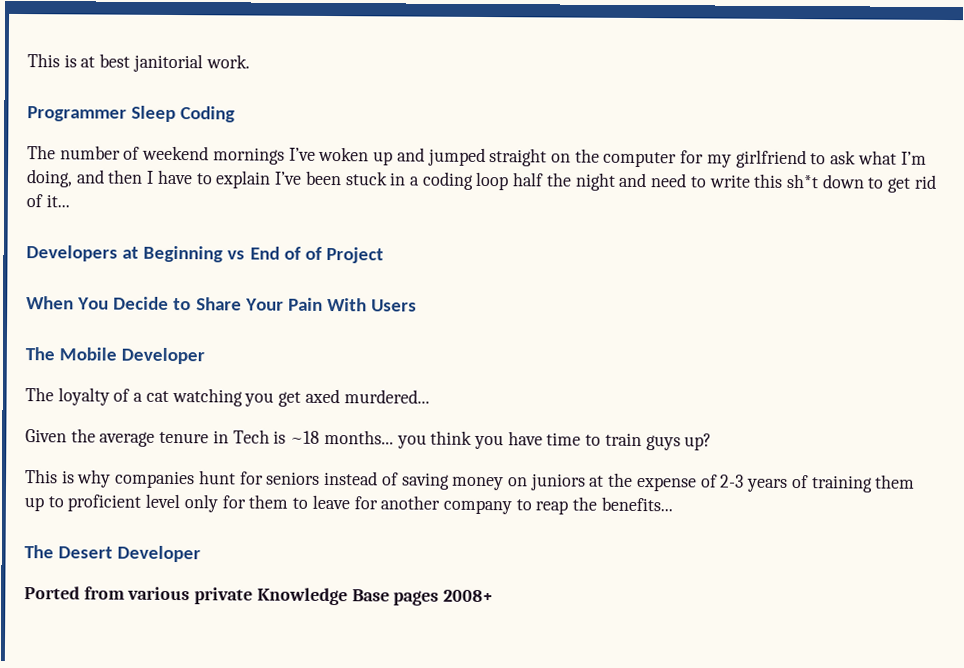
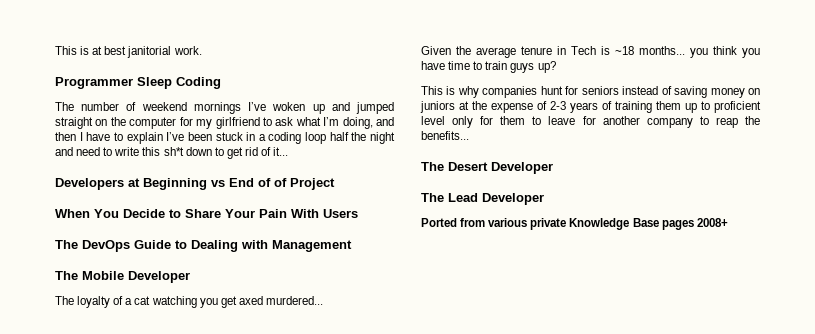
(418, 305) none -> [55,240,352,252] // The DevOps Guide to Dealing with Management
(202, 554) none -> [421,193,544,205] // The Lead Developer

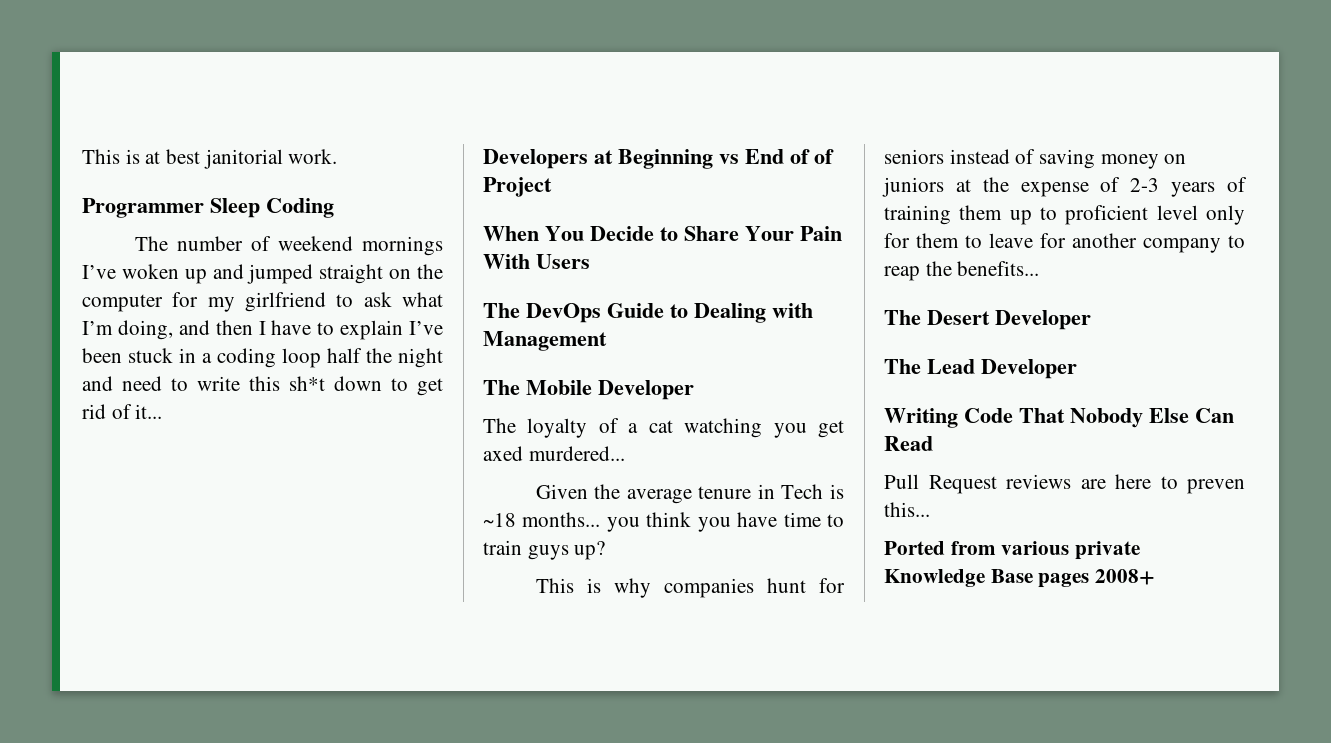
(544, 199) none -> [884,408,1234,428] [884,436,933,451] [884,474,1245,494] [884,502,930,517] // Writing Code That Nobody Else Can Read // Pull Request reviews are here to preven this...

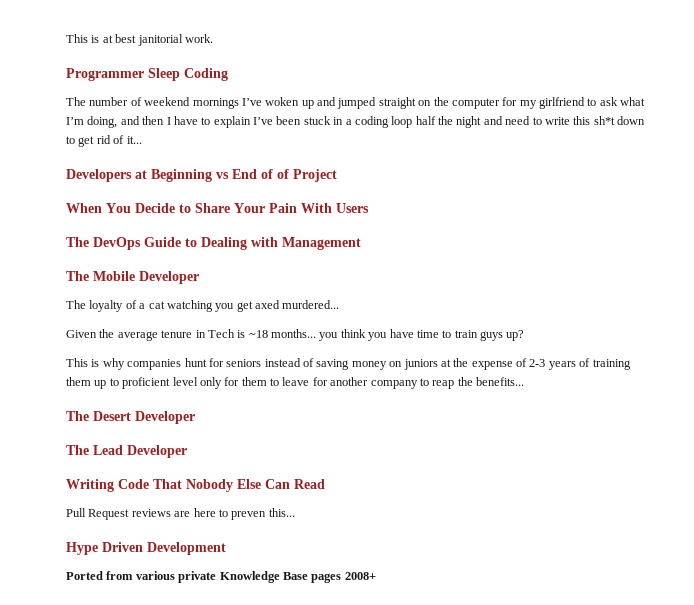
(930, 509) none -> [66,542,226,555] // Hype Driven Development

